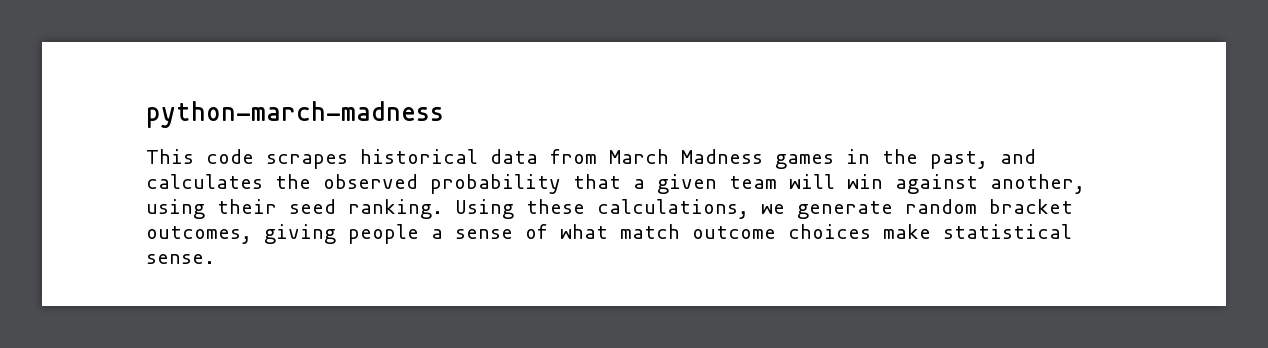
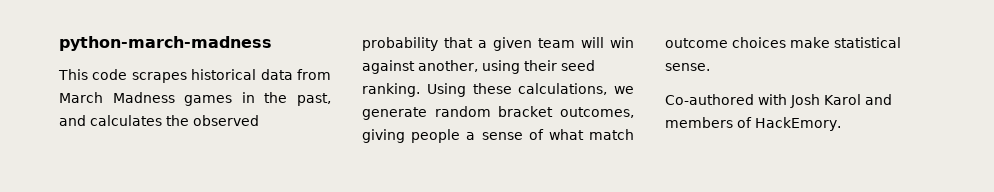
(215, 259) none -> [665,94,892,108] [665,117,841,131] // Co-authored with Josh Karol and members of HackEmory.

